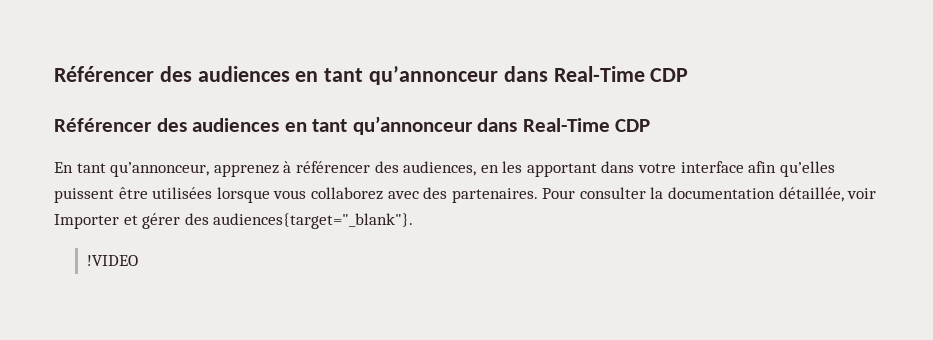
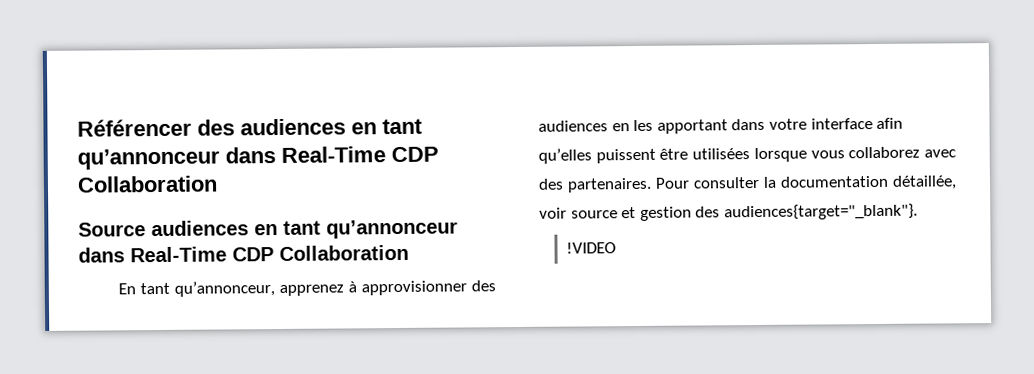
[54,66,689,85] [54,116,651,135] Référencer des audiences en tant qu’annonceur dans Real-Time CDP // Référencer des audiences en tant qu’annonceur dans Real-Time CDP -> [77,118,423,137] [77,146,439,170] [77,175,218,193] [78,219,458,239] [78,244,409,263] Référencer des audiences en tant qu’annonceur dans Real-Time CDP Collaboration // Source audiences en tant qu’annonceur dans Real-Time CDP Collaboration
[295,161,477,176] référencer des audiences, -> [360,280,496,296] [538,120,608,132] approvisionner des audiences
[54,213,181,229] Importer et gérer -> [570,206,692,221] source et gestion

